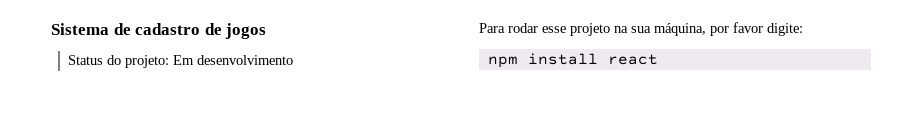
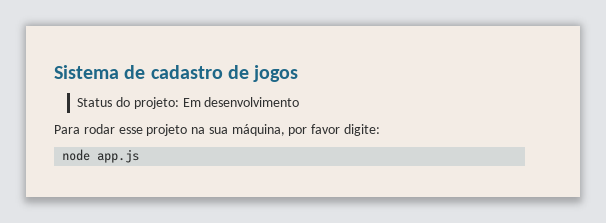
[487,53,658,68] npm install react -> [62,149,140,163] node app.js

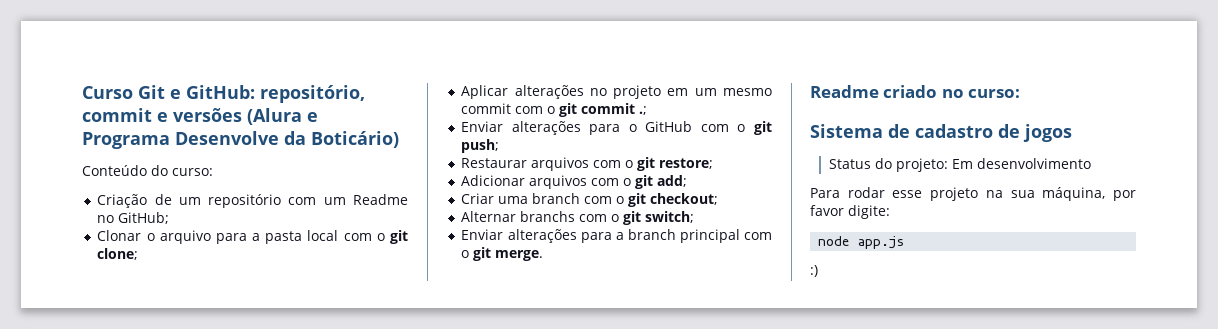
(54, 72) none -> [82,85,365,103] [82,108,318,125] [82,131,399,149] [82,165,213,176] [97,194,408,208] [97,212,170,224] [97,230,409,244] [97,248,139,260] [461,85,772,99] [461,103,648,117] [461,121,772,135] [461,139,500,153] [461,157,714,171] [461,175,688,189] [461,193,719,207] [461,211,695,225] [461,229,772,243] [461,247,544,261] [810,85,1021,98] Curso Git e GitHub: repositório, commit e versões (Alura e Programa Desenvolve da Boticário) // Conteúdo do curso: // Criação de um repositório com um Readme no GitHub; // Clonar o arquivo para a pasta local com o git clone; // Aplicar alterações no projeto em um mesmo commit com o git commit .; // Enviar alterações para o GitHub com o git push; // Restaurar arquivos com o git restore; // Adicionar arquivos com o git add; // Criar uma branch com o git checkout; // Alternar branchs com o git switch; // Enviar alterações para a branch principal com o git merge. // Readme criado no curso: //
(140, 156) none -> [810,265,818,277] // :)

